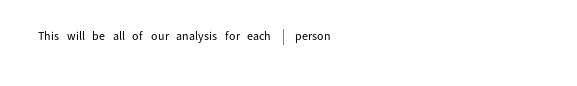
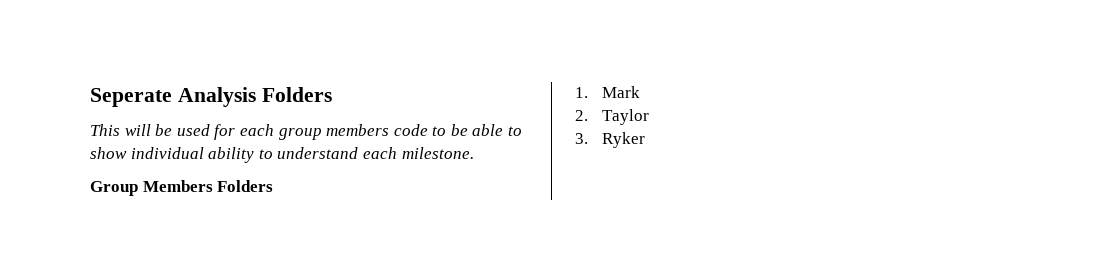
[38,31,331,43] This will be all of our analysis for each person -> [90,87,332,107] [90,124,523,140] [90,147,474,163] [90,180,274,196] [575,86,641,98] [575,109,650,125] [575,132,646,148] Seperate Analysis Folders // This will be used for each group members code to be able to show individual ability to understand each milestone. // Group Members Folders // 1. Mark // 2. Taylor // 3. Ryker

